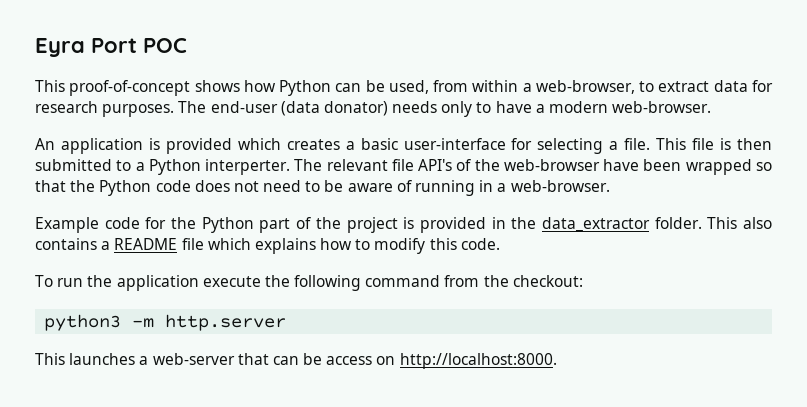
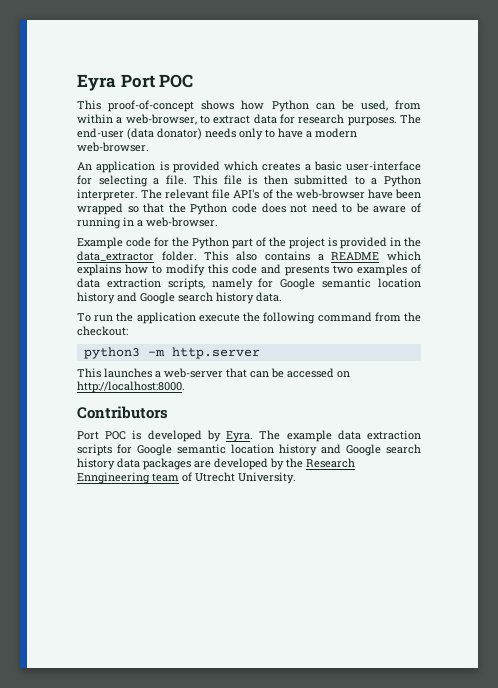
[205,159,291,175] interperter. -> [77,189,138,201] interpreter.
[181,238,204,250] file -> (380, 256) none
[460,238,500,250] code. -> [232,264,421,276] [77,278,421,290] [77,292,282,304] code and presents two examples of data extraction scripts, namely for Google semantic location history and Google search history data.
[326,356,373,365] access -> [287,368,334,378] accessed
(557, 361) none -> [77,406,168,419] [77,430,421,442] [77,444,421,456] [77,458,355,470] [77,472,296,484] // Contributors // Port POC is developed by Eyra. The example data extraction scripts for Google semantic location history and Google search history data packages are developed by the Research Enngineering team of Utrecht University.

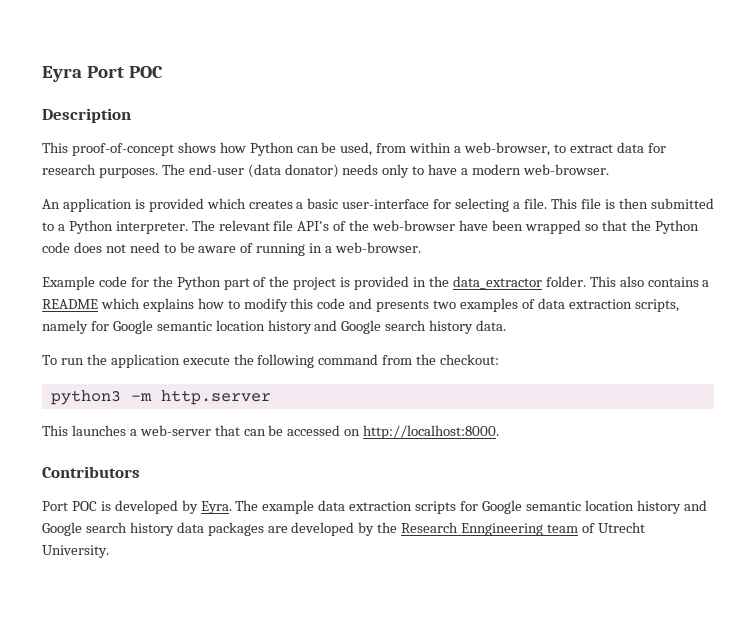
(194, 81) none -> [42,108,131,123] // Description

